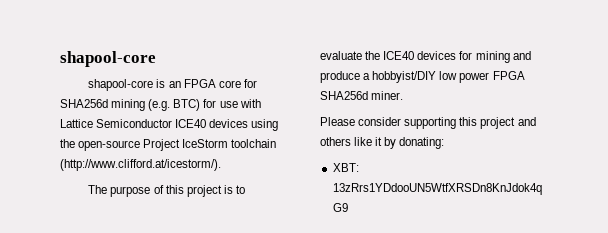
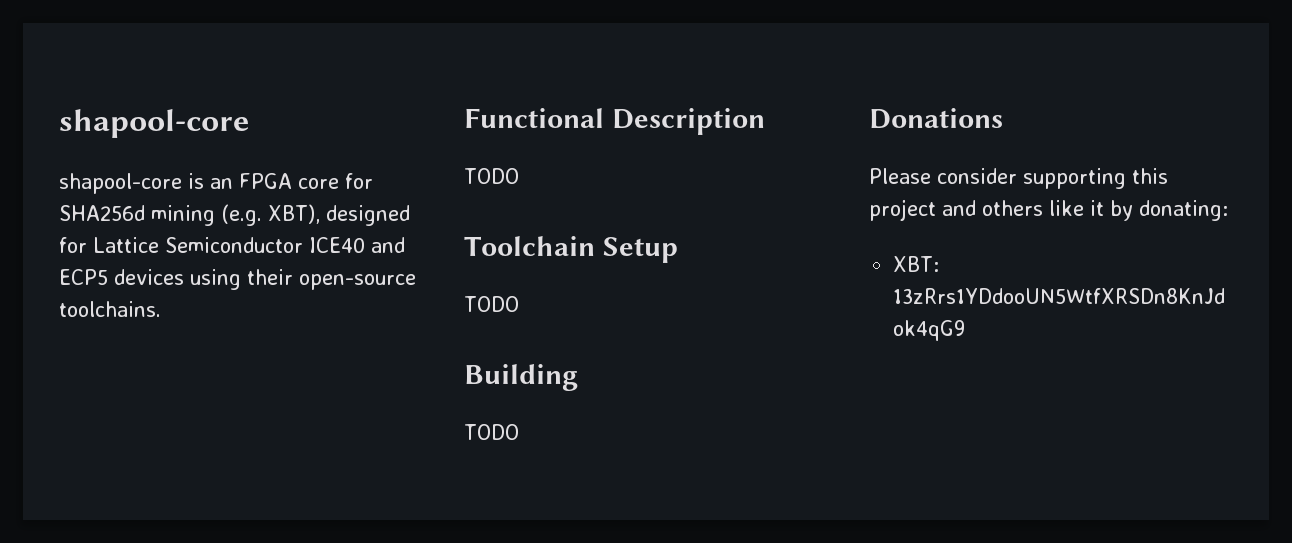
[173,99,261,111] [60,119,279,131] [60,139,277,151] [60,159,221,171] [88,185,245,197] [320,51,531,63] [320,71,525,83] [320,91,404,100] BTC) for use with Lattice Semiconductor ICE40 devices using the open-source Project IceStorm toolchain (http://www.clifford.at/icestorm/). // The purpose of this project is to evaluate the ICE40 devices for mining and produce a hobbyist/DIY low power FPGA SHA256d miner. -> [268,204,410,226] [59,237,405,253] [59,269,416,290] [59,301,161,317] [464,108,765,135] [464,168,519,184] [464,236,678,263] [464,296,519,312] [464,364,578,391] [464,424,519,440] [869,108,1003,129] XBT), designed for Lattice Semiconductor ICE40 and ECP5 devices using their open-source toolchains. // Functional Description // TODO // Toolchain Setup // TODO // Building // TODO // Donations

